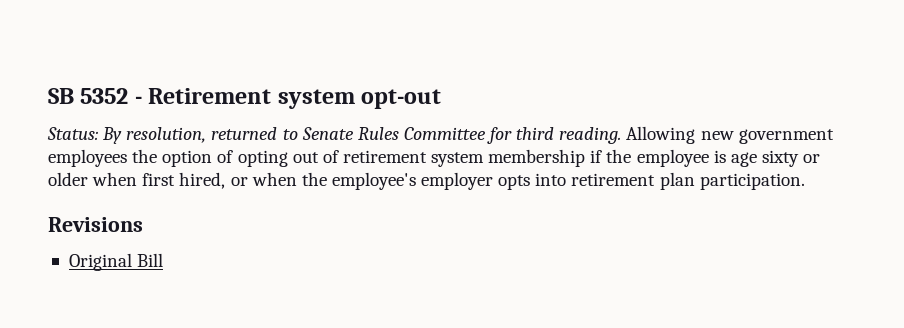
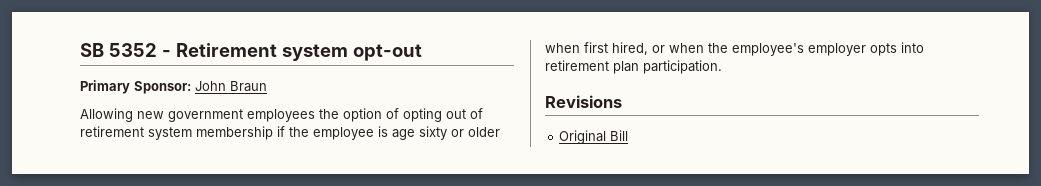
[47,127,622,144] Status: By resolution, returned to Senate Rules Committee for third reading. -> [80,80,267,94] Primary Sponsor: John Braun //

